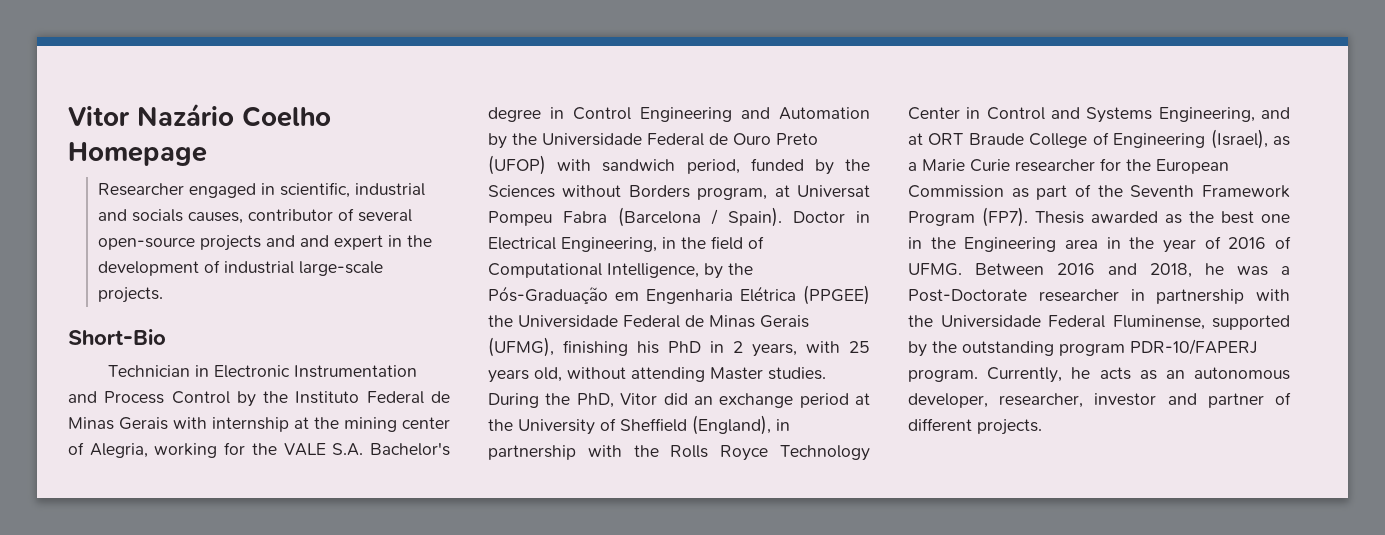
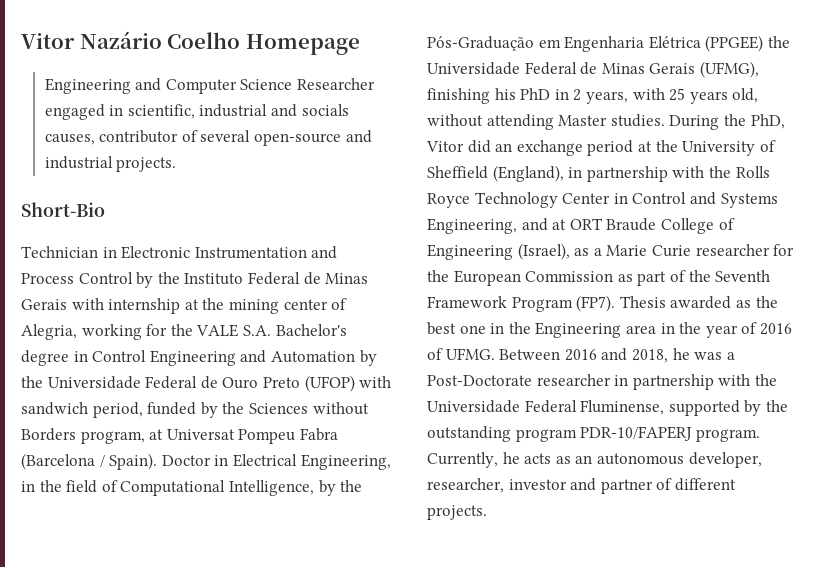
(207, 154) none -> [44,78,293,94] Engineering and Computer Science
[199,235,432,251] [97,260,383,276] projects and and expert in the development of industrial large-scale -> [345,130,372,143] [44,156,113,169] and industrial

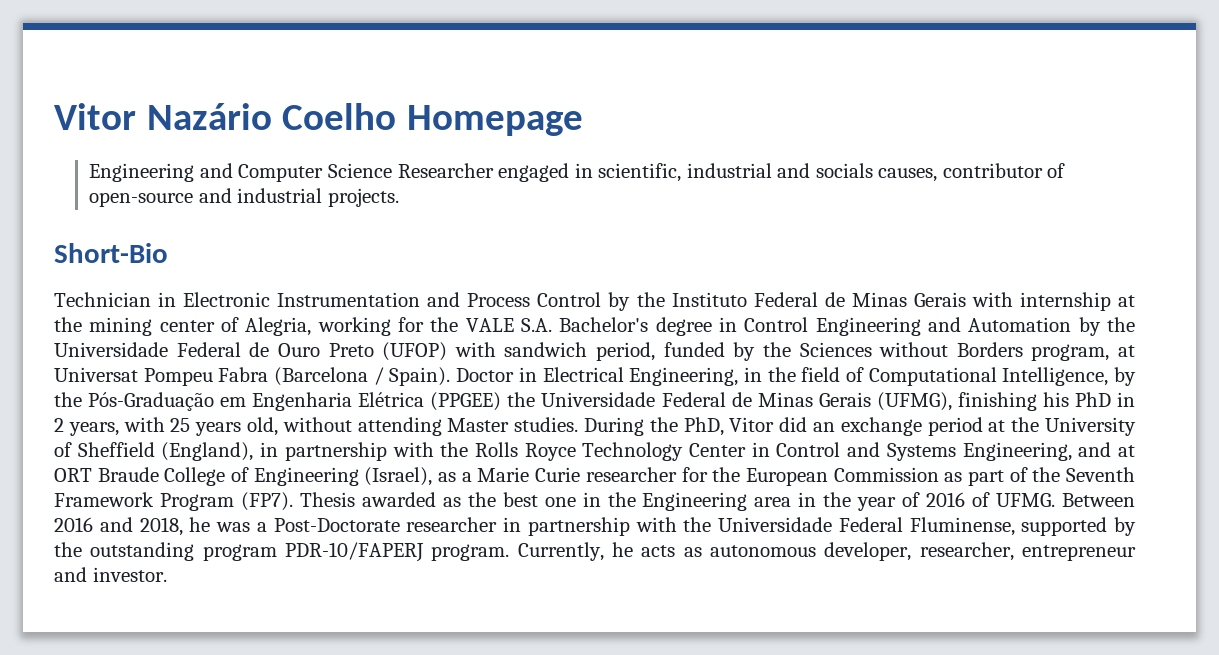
[200,130,251,142] several -> (1066, 170) none
[575,455,593,464] an -> (702, 552) none
[508,478,736,494] [427,505,487,520] investor and partner of different projects. -> [1022,545,1136,561] [54,567,167,582] entrepreneur and investor.

